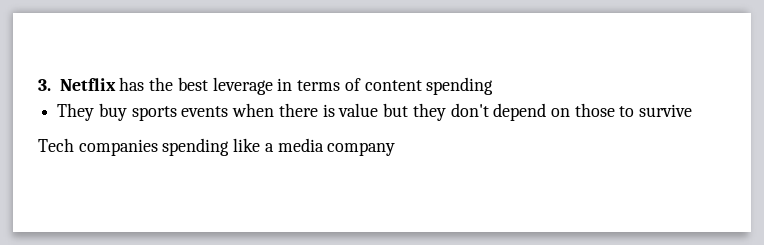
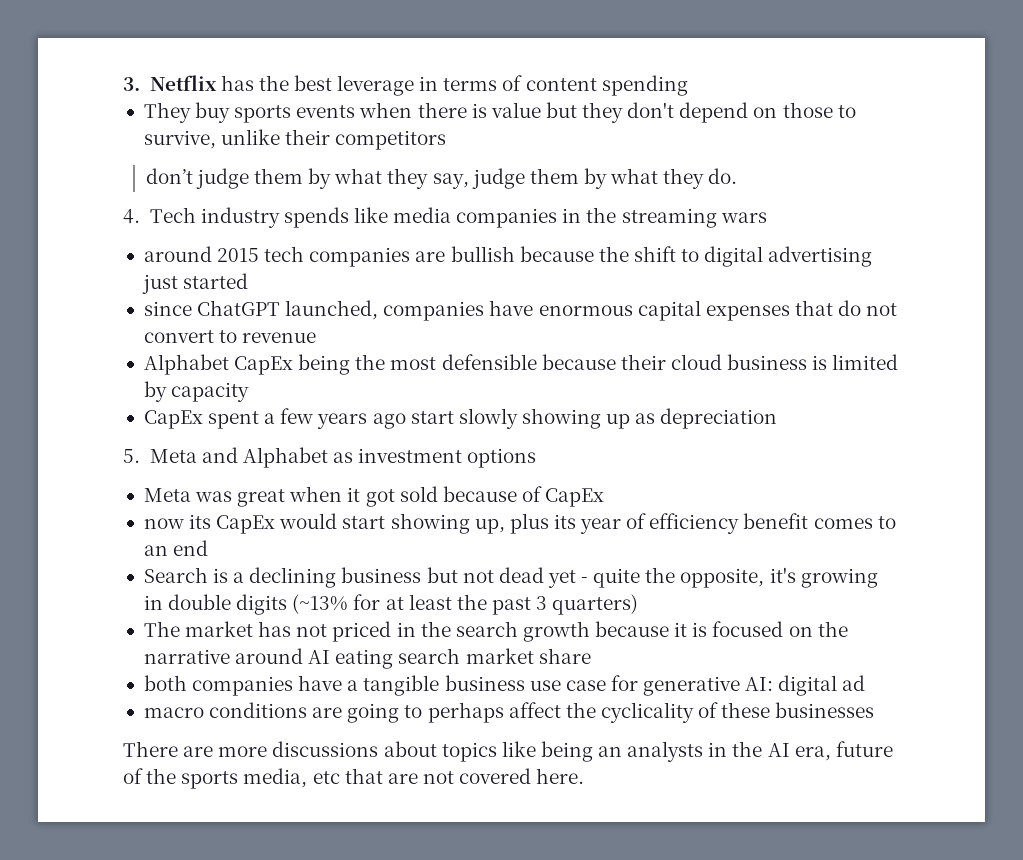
[639,104,693,117] [38,138,396,156] survive // Tech companies spending like a media company -> [143,129,447,150] [145,168,738,189] [123,207,767,228] [143,246,873,267] [141,273,249,294] [143,300,898,321] [143,330,317,343] [143,354,899,375] [143,381,250,402] [143,408,778,429] [123,447,537,468] [143,486,605,507] [143,513,896,534] [143,540,209,556] [143,567,878,588] [143,594,639,615] [143,621,848,642] [143,648,591,669] [143,675,866,696] [143,702,875,723] [123,741,893,762] [123,768,585,789] survive, unlike their competitors // don’t judge them by what they say, judge them by what they do. // 4. Tech industry spends like media companies in the streaming wars // around 2015 tech companies are bullish because the shift to digital advertising just started // since ChatGPT launched, companies have enormous capital expenses that do not convert to revenue // Alphabet CapEx being the most defensible because their cloud business is limited by capacity // CapEx spent a few years ago start slowly showing up as depreciation // 5. Meta and Alphabet as investment options // Meta was great when it got sold because of CapEx // now its CapEx would start showing up, plus its year of efficiency benefit comes to an end // Search is a declining business but not dead yet - quite the opposite, it's growing in double digits (~13% for at least the past 3 quarters) // The market has not priced in the search growth because it is focused on the narrative around AI eating search market share // both companies have a tangible business use case for generative AI: digital ad // macro conditions are going to perhaps affect the cyclicality of these businesses // There are more discussions about topics like being an analysts in the AI era, future of the sports media, etc that are not covered here.

